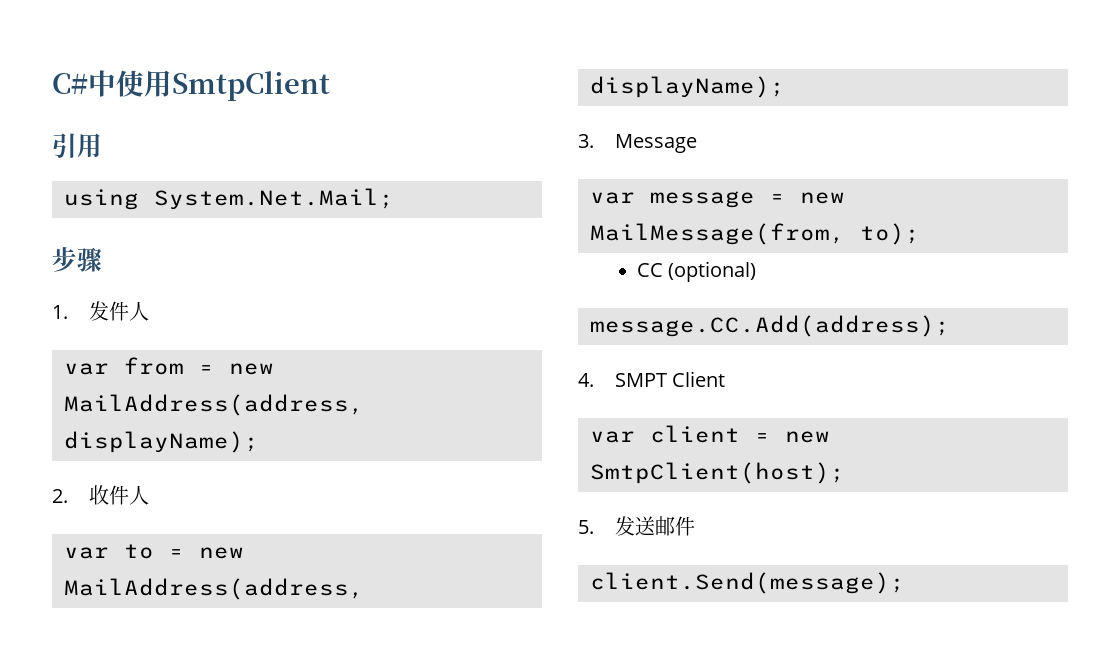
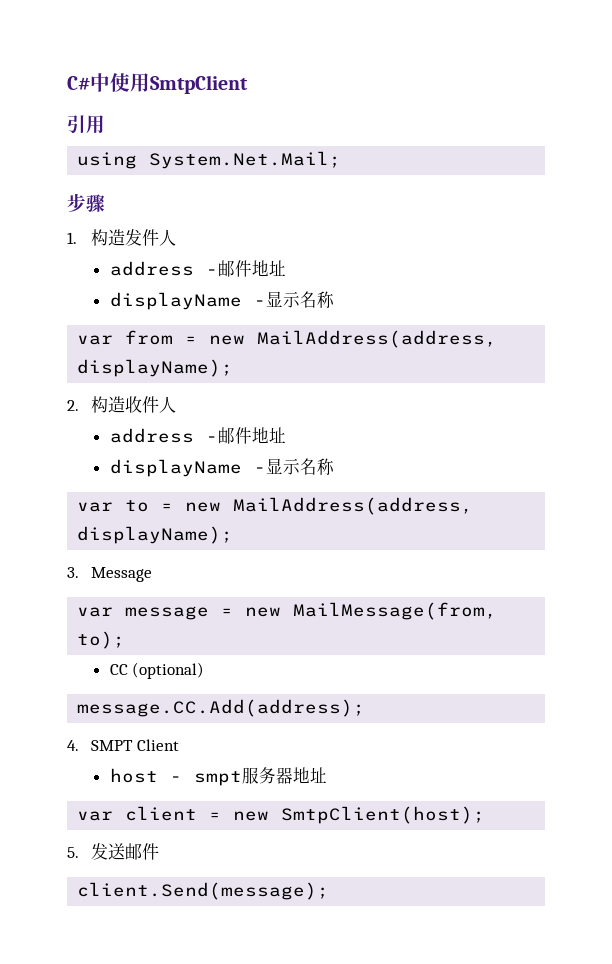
(68, 312) none -> [90,229,125,246] 构造
(149, 311) none -> [109,260,286,277] [109,291,334,310] // address -邮件地址 // displayName -显示名称
(68, 496) none -> [90,396,125,413] 构造
(149, 495) none -> [109,427,286,444] [109,458,334,477] // address -邮件地址 // displayName -显示名称
(726, 379) none -> [109,767,327,786] // host - smpt服务器地址

